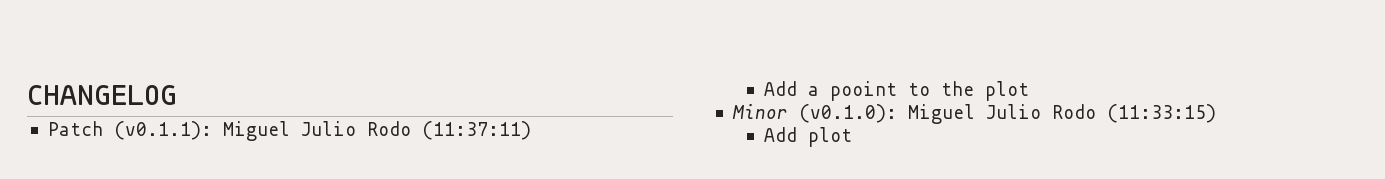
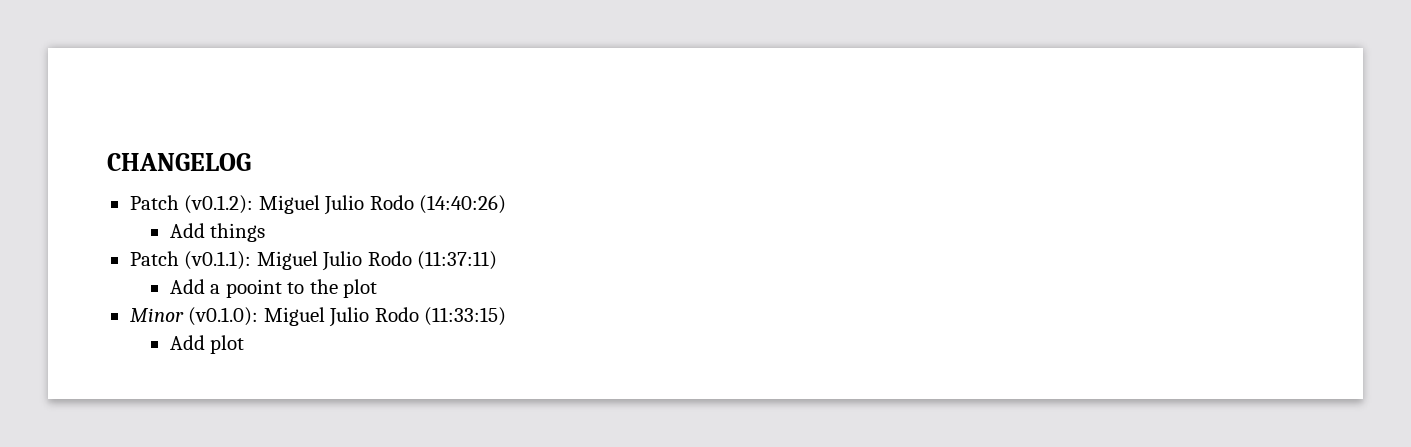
(177, 95) none -> [129,195,507,215] [169,223,266,242] // Patch (v0.1.2): Miguel Julio Rodo (14:40:26) // Add things

